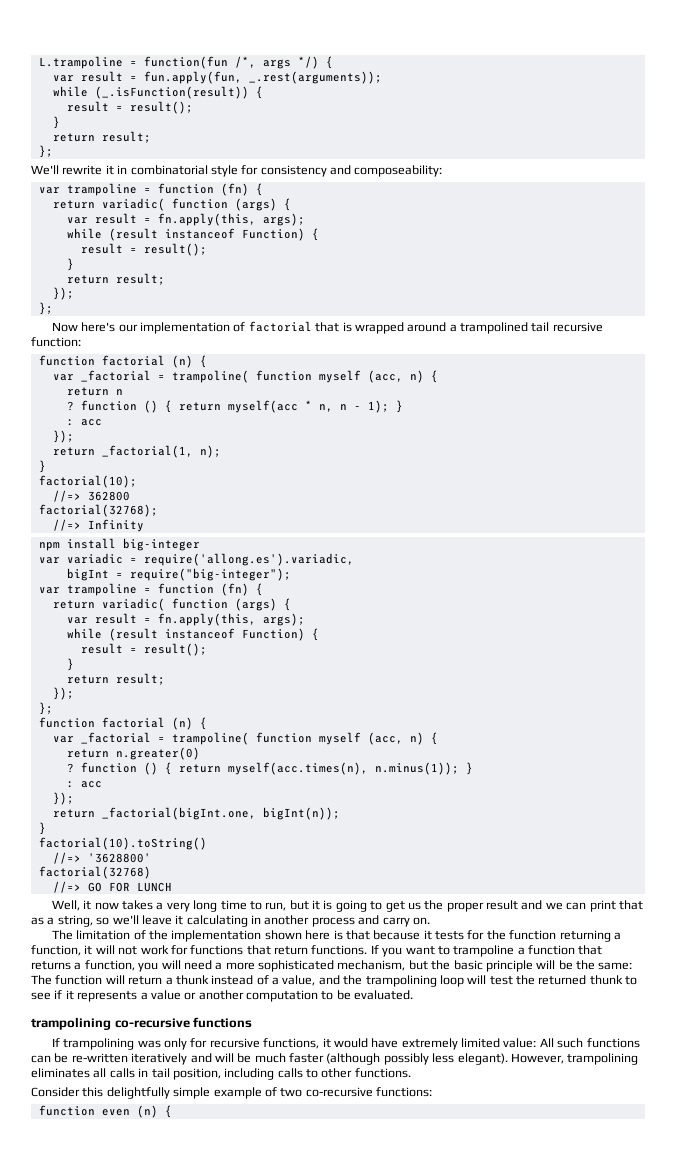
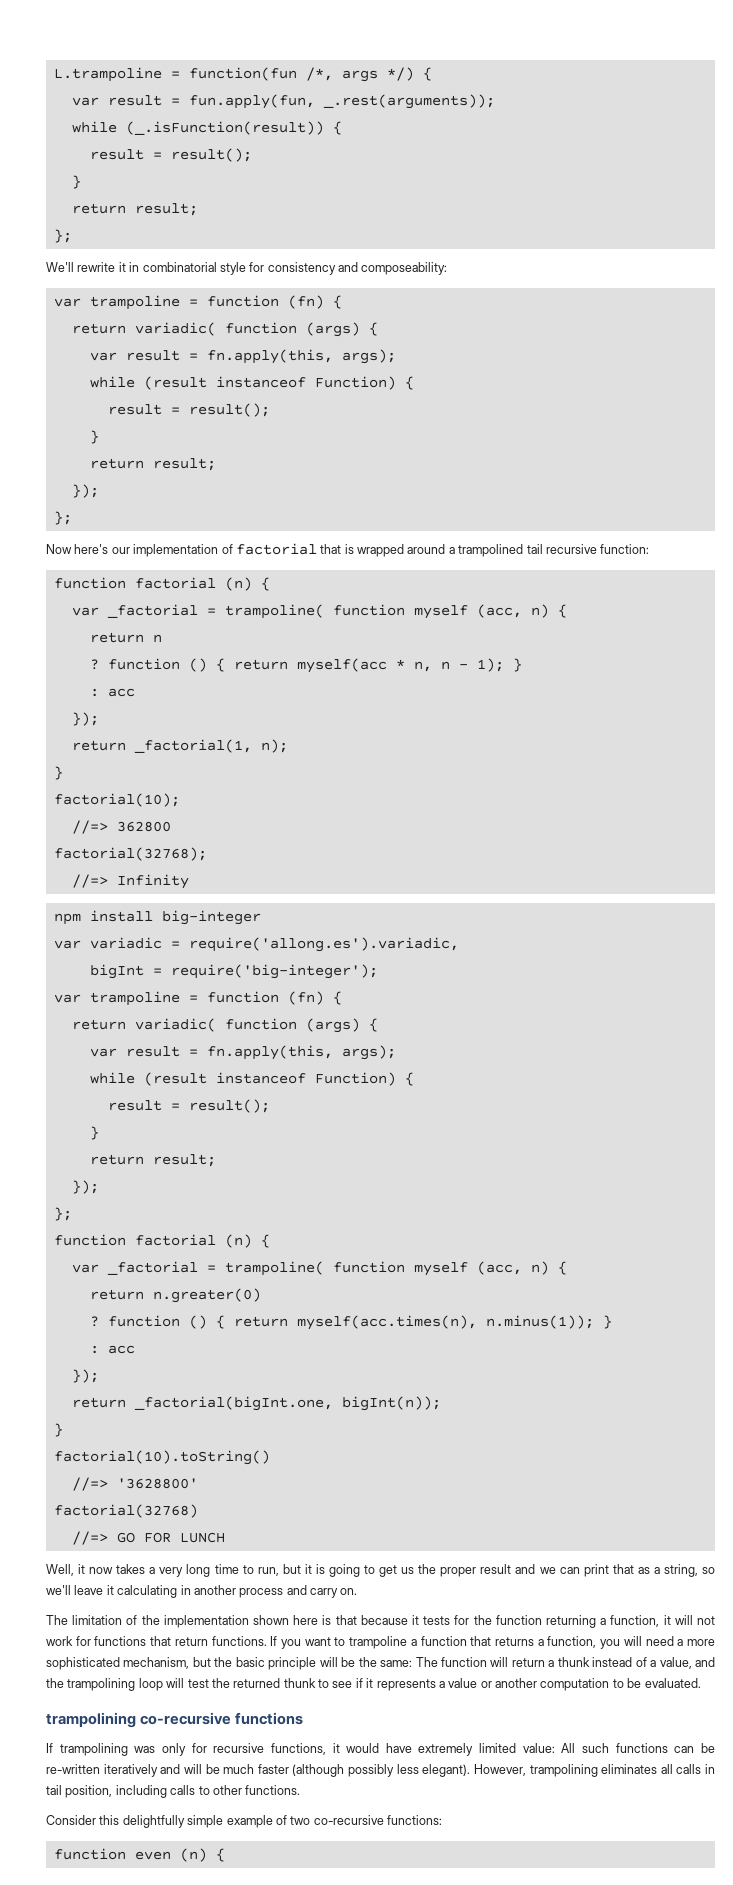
[129,568,291,581] require("big-integer"); -> [170,964,378,979] require('big-integer');

